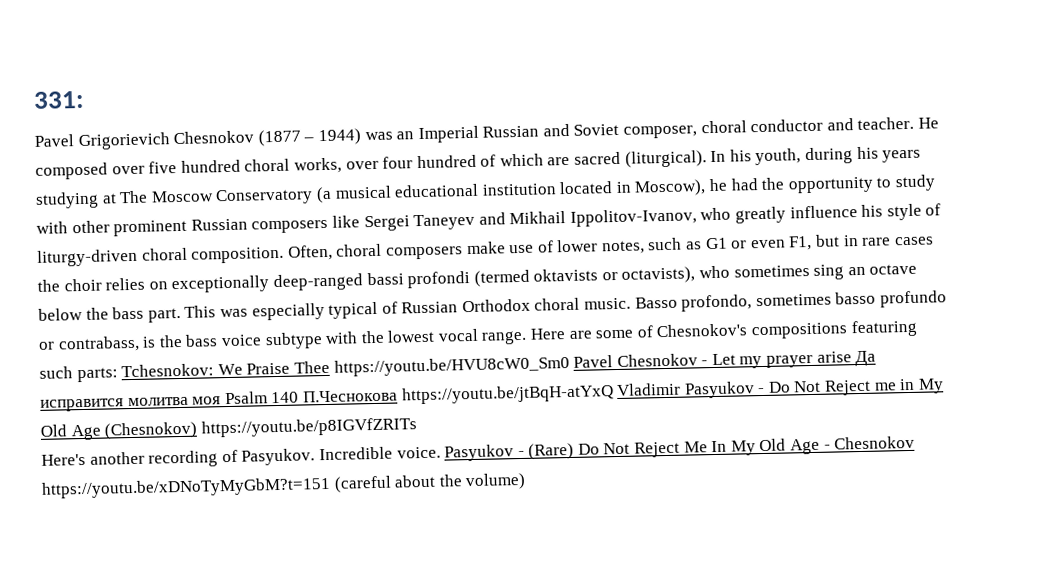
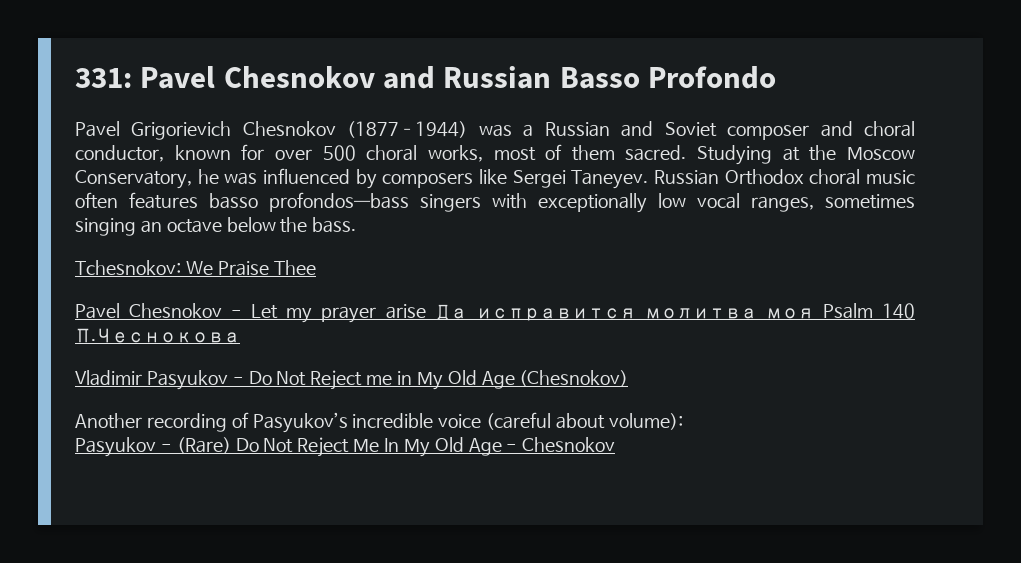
[34,116,940,151] [35,146,922,180] [35,174,937,209] [36,203,942,237] [37,234,934,267] [37,263,918,294] [38,290,948,323] [38,319,918,353] [39,366,118,383] // Pavel Grigorievich Chesnokov (1877 – 1944) was an Imperial Russian and Soviet composer, choral conductor and teacher. He composed over five hundred choral works, over four hundred of which are sacred (liturgical). In his youth, during his years studying at The Moscow Conservatory (a musical educational institution located in Moscow), he had the opportunity to study with other prominent Russian composers like Sergei Taneyev and Mikhail Ippolitov-Ivanov, who greatly influence his style of liturgy-driven choral composition. Often, choral composers make use of lower notes, such as G1 or even F1, but in rare cases the choir relies on exceptionally deep-ranged bassi profondi (termed oktavists or octavists), who sometimes sing an octave below the bass part. This was especially typical of Russian Orthodox choral music. Basso profondo, sometimes basso profundo or contrabass, is the bass voice subtype with the lowest vocal range. Here are some of Chesnokov's compositions featuring such parts: -> [140,66,777,89] [75,121,915,140] [75,144,915,165] [75,168,915,189] [75,192,916,213] [75,217,357,236] Pavel Chesnokov and Russian Basso Profondo // Pavel Grigorievich Chesnokov (1877–1944) was a Russian and Soviet composer and choral conductor, known for over 500 choral works, most of them sacred. Studying at the Moscow Conservatory, he was influenced by composers like Sergei Taneyev. Russian Orthodox choral music often features basso profondos—bass singers with exceptionally low vocal ranges, sometimes singing an octave below the bass. //
[333,355,570,377] https://youtu.be/HVU8cW0_Sm0 -> (316, 267) //
[401,384,614,405] https://youtu.be/jtBqH-atYxQ -> (240, 335) //
[200,417,417,438] [41,446,441,468] https://youtu.be/p8IGVfZRITs // Here's another recording of Pasyukov. Incredible voice. -> [75,412,683,433] // Another recording of Pasyukov’s incredible voice (careful about volume): //
[41,472,527,499] https://youtu.be/xDNoTyMyGbM?t=151 (careful about the volume) -> (616, 444) none

